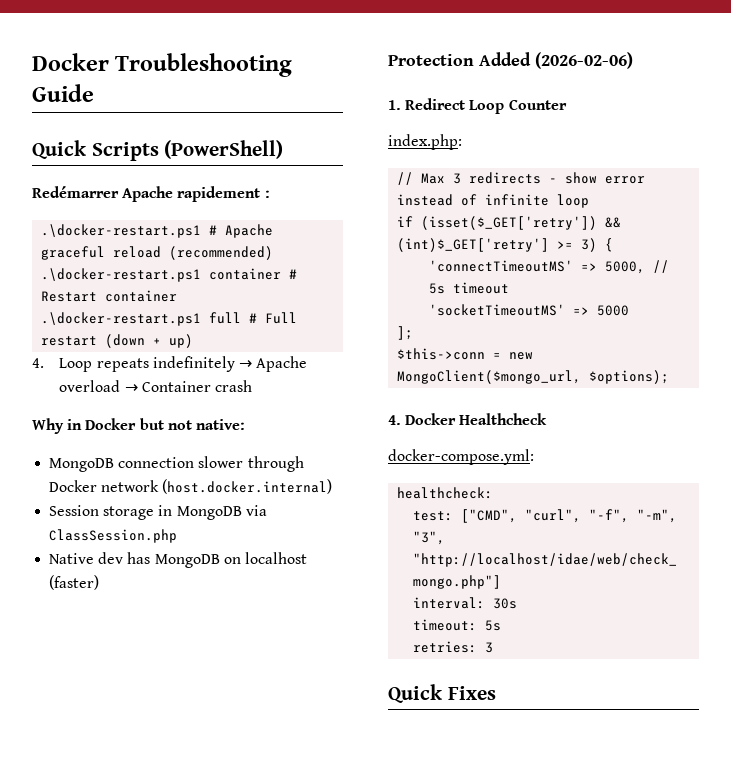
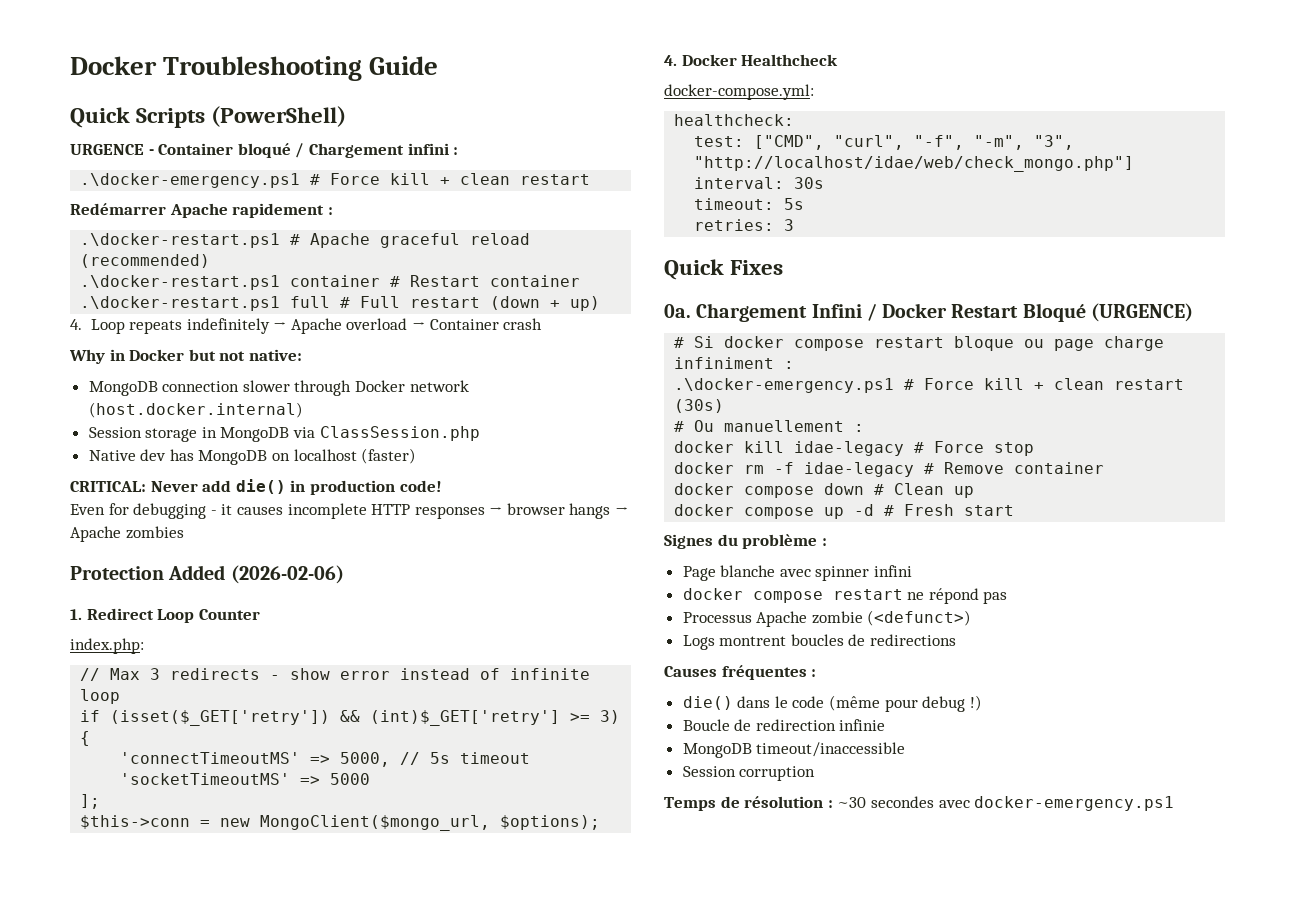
(284, 149) none -> [70,143,459,158] [80,173,591,188] // URGENCE - Container bloqué / Chargement infini : // .\docker-emergency.ps1 # Force kill + clean restart
(100, 582) none -> [70,479,442,495] [70,503,629,519] [70,526,184,542] // CRITICAL: Never add die() in production code! // Even for debugging - it causes incomplete HTTP responses → browser hangs → Apache zombies
(496, 693) none -> [664,303,1193,322] [674,336,1165,351] [674,357,795,369] [674,378,1185,393] [674,399,725,413] [674,420,865,432] [674,441,1035,456] [674,462,1105,477] [674,483,975,498] [674,504,1015,519] [664,534,827,549] [682,565,913,581] [682,588,1008,604] [682,610,972,627] [682,634,957,650] [664,665,817,680] [682,695,982,712] [682,719,886,731] [682,742,906,758] [682,766,816,781] [664,796,1175,811] // 0a. Chargement Infini / Docker Restart Bloqué (URGENCE) // # Si docker compose restart bloque ou page charge infiniment : // .\docker-emergency.ps1 # Force kill + clean restart (30s) // # Ou manuellement : // docker kill idae-legacy # Force stop // docker rm -f idae-legacy # Remove container // docker compose down # Clean up // docker compose up -d # Fresh start // Signes du problème : // Page blanche avec spinner infini // docker compose restart ne répond pas // Processus Apache zombie (<defunct>) // Logs montrent boucles de redirections // Causes fréquentes : // die() dans le code (même pour debug !) // Boucle de redirection infinie // MongoDB timeout/inaccessible // Session corruption // Temps de résolution : ~30 secondes avec docker-emergency.ps1

